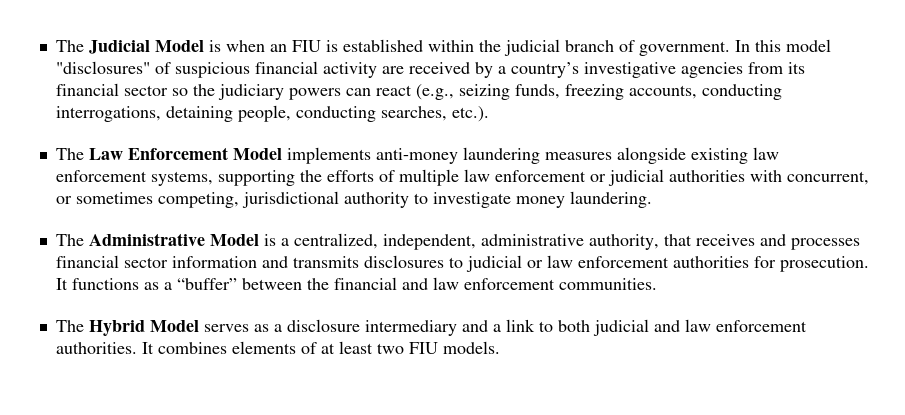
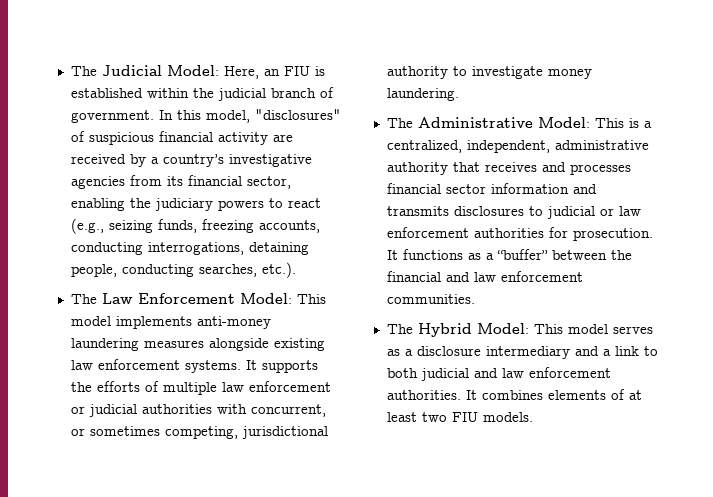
[154,40,265,52] Model is when -> [166,65,259,79] Model: Here,
[785,39,831,52] model -> [205,110,250,123] model,
[123,85,188,96] sector so -> [246,176,291,189] [70,198,125,211] sector, enabling
[345,88,371,96] can -> [268,198,283,208] to
[232,148,282,160] Model -> [239,293,326,304] [70,316,111,326] Model: This model
[150,170,295,186] systems, supporting -> [184,360,318,373] systems. It supports
[209,234,259,246] Model -> [537,117,624,128] Model: This
[588,234,659,250] authority, -> [386,162,448,175] authority
[149,320,199,332] Model -> [476,323,608,334] Model: This model

